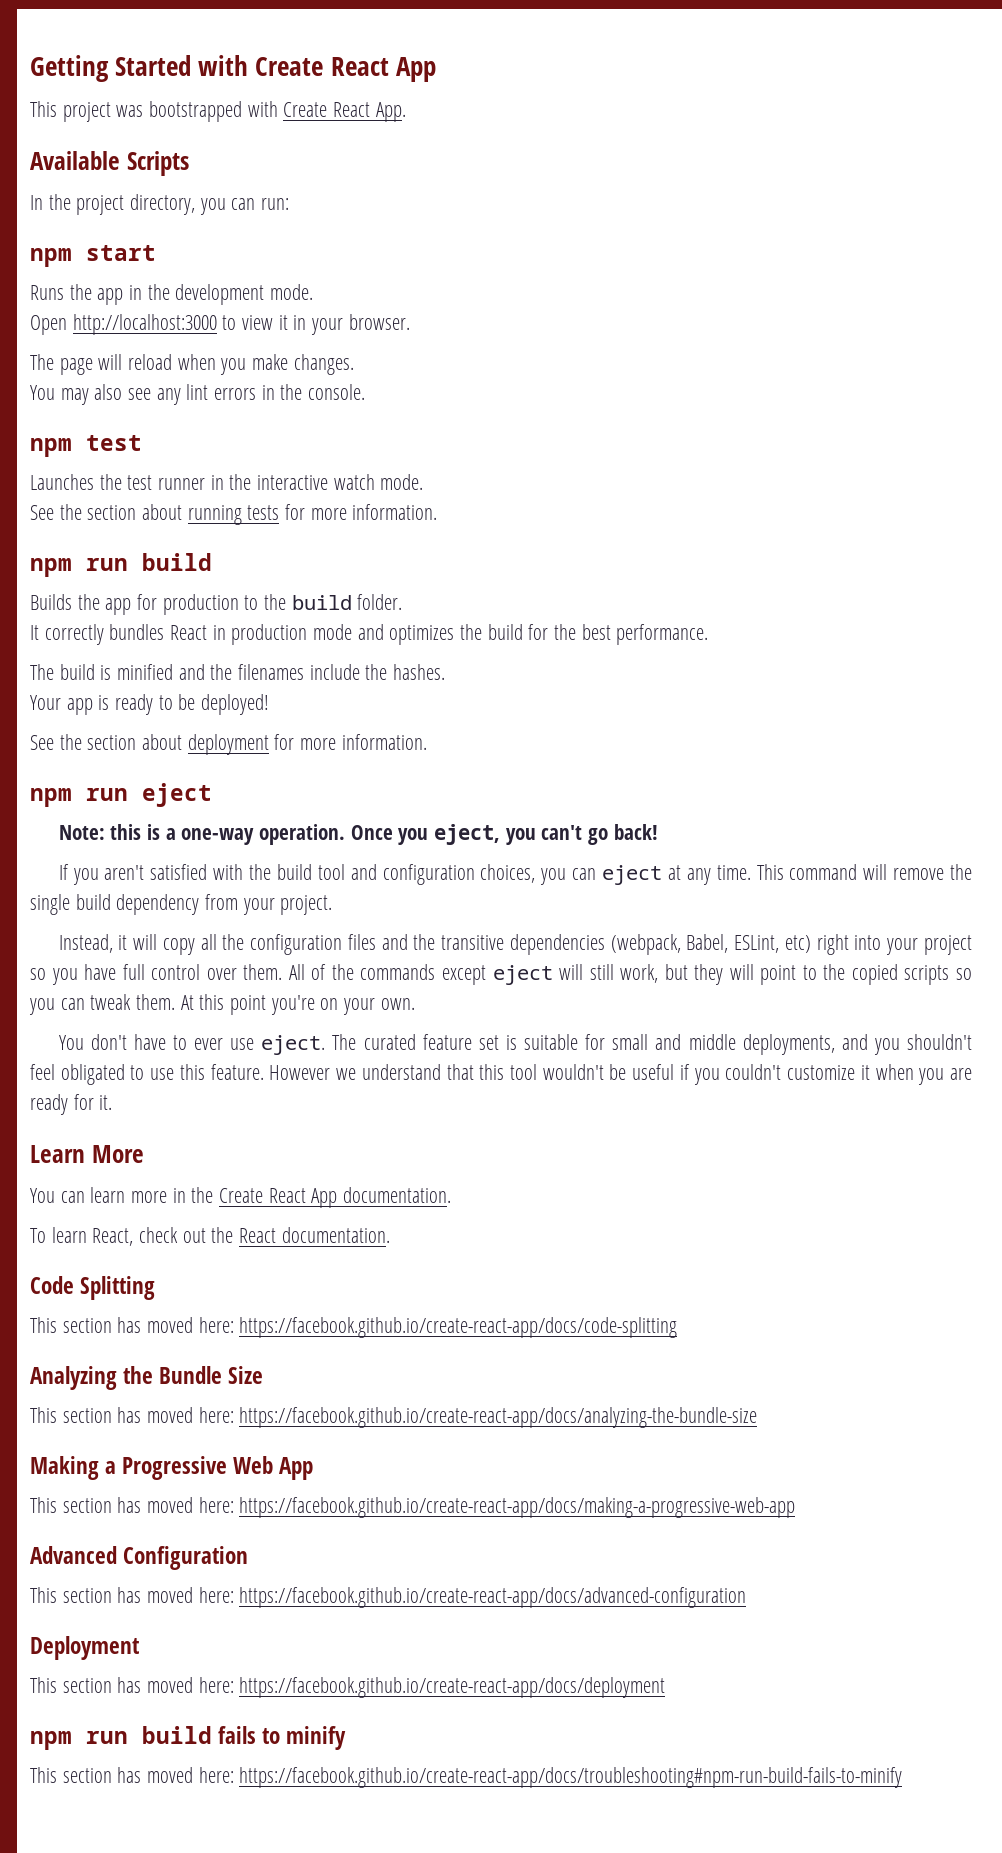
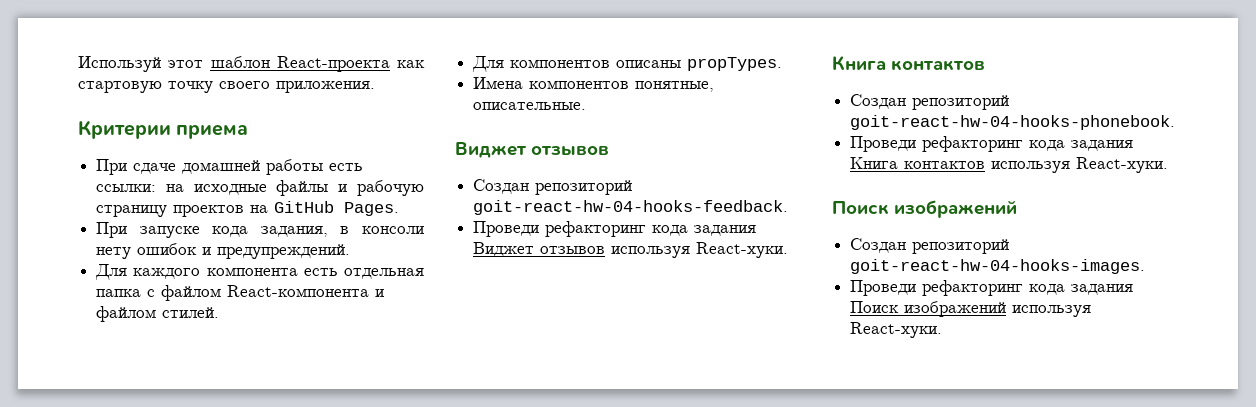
[30,55,436,82] [30,101,406,122] [30,151,189,176] [30,194,290,215] [30,245,156,267] [30,284,314,305] [30,314,410,335] [30,354,354,375] [30,384,366,405] [30,435,142,457] [30,474,424,490] [30,504,438,525] [30,553,212,577] [30,594,403,615] [30,624,709,645] [30,664,446,680] [30,694,270,715] [30,734,427,755] [30,783,212,807] [58,824,658,845] [58,864,973,885] [30,894,333,915] [58,934,973,955] [30,964,972,985] [29,994,415,1015] [58,1034,972,1055] [30,1064,973,1085] [30,1094,113,1115] [30,1145,144,1163] [30,1187,452,1208] [30,1227,390,1246] [30,1276,156,1300] [30,1317,678,1338] [30,1366,264,1390] [30,1407,758,1428] [30,1456,314,1480] [30,1497,796,1518] [30,1546,249,1570] [30,1587,747,1608] [30,1636,139,1660] [30,1677,666,1698] [30,1726,347,1750] [30,1767,903,1788] Getting Started with Create React App // This project was bootstrapped with Create React App. // Available Scripts // In the project directory, you can run: // npm start // Runs the app in the development mode. // Open http://localhost:3000 to view it in your browser. // The page will reload when you make changes. // You may also see any lint errors in the console. // npm test // Launches the test runner in the interactive watch mode. // See the section about running tests for more information. // npm run build // Builds the app for production to the build folder. // It correctly bundles React in production mode and optimizes the build for the best performance. // The build is minified and the filenames include the hashes. // Your app is ready to be deployed! // See the section about deployment for more information. // npm run eject // Note: this is a one-way operation. Once you eject, you can't go back! // If you aren't satisfied with the build tool and configuration choices, you can eject at any time. This command will remove the single build dependency from your project. // Instead, it will copy all the configuration files and the transitive dependencies (webpack, Babel, ESLint, etc) right into your project so you have full control over them. All of the commands except eject will still work, but they will point to the copied scripts so you can tweak them. At this point you're on your own. // You don't have to ever use eject. The curated feature set is suitable for small and middle deployments, and you shouldn't feel obligated to use this feature. However we understand that this tool wouldn't be useful if you couldn't customize it when you are ready for it. // Learn More // You can learn more in the Create React App documentation. // To learn React, check out the React documentation. // Code Splitting // This section has moved here: https://facebook.github.io/create-react-app/docs/code-splitting // Analyzing the Bundle Size // This section has moved here: https://facebook.github.io/create-react-app/docs/analyzing-the-bundle-size // Making a Progressive Web App // This section has moved here: https://facebook.github.io/create-react-app/docs/making-a-progressive-web-app // Advanced Configuration // This section has moved here: https://facebook.github.io/create-react-app/docs/advanced-configuration // Deployment // This section has moved here: https://facebook.github.io/create-react-app/docs/deployment // npm run build fails to minify // This section has moved here: https://facebook.github.io/create-react-app/docs/troubleshooting#npm-run-build-fails-to-minify -> [78,56,425,72] [78,81,375,93] [78,120,249,139] [96,159,364,175] [96,180,424,196] [96,201,400,217] [96,222,424,238] [96,243,351,259] [95,264,424,280] [96,285,385,301] [96,306,220,322] [472,56,783,72] [473,77,715,92] [473,102,587,110] [455,142,609,158] [473,179,633,195] [473,200,789,215] [473,221,757,237] [473,242,789,258] [832,55,985,71] [850,94,1010,110] [850,115,1176,130] [850,136,1134,152] [850,157,1169,173] [832,200,1017,218] [850,238,1010,254] [850,259,1146,274] [850,280,1134,296] [850,301,1092,317] [850,322,943,338] Используй этот шаблон React-проекта как стартовую точку своего приложения. // Критерии приема // При сдаче домашней работы есть ссылки: на исходные файлы и рабочую страницу проектов на GitHub Pages. // При запуске кода задания, в консоли нету ошибок и предупреждений. // Для каждого компонента есть отдельная папка с файлом React-компонента и файлом стилей. // Для компонентов описаны propTypes. // Имена компонентов понятные, описательные. // Виджет отзывов // Создан репозиторий goit-react-hw-04-hooks-feedback. // Проведи рефакторинг кода задания Виджет отзывов используя React-хуки. // Книга контактов // Создан репозиторий goit-react-hw-04-hooks-phonebook. // Проведи рефакторинг кода задания Книга контактов используя React-хуки. // Поиск изображений // Создан репозиторий goit-react-hw-04-hooks-images. // Проведи рефакторинг кода задания Поиск изображений используя React-хуки.

